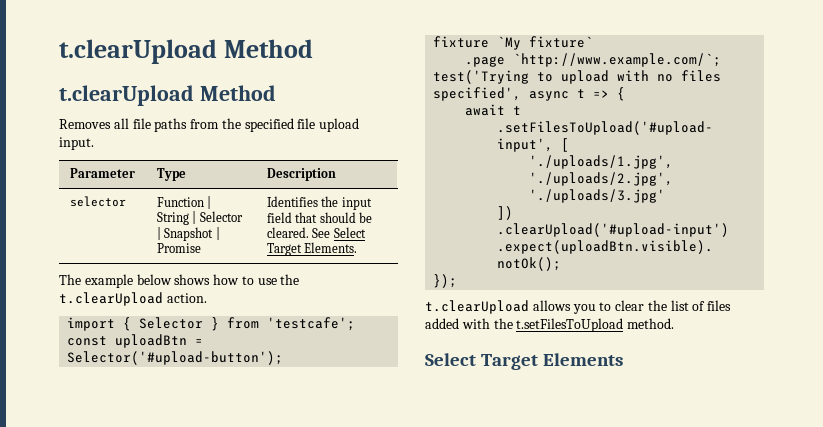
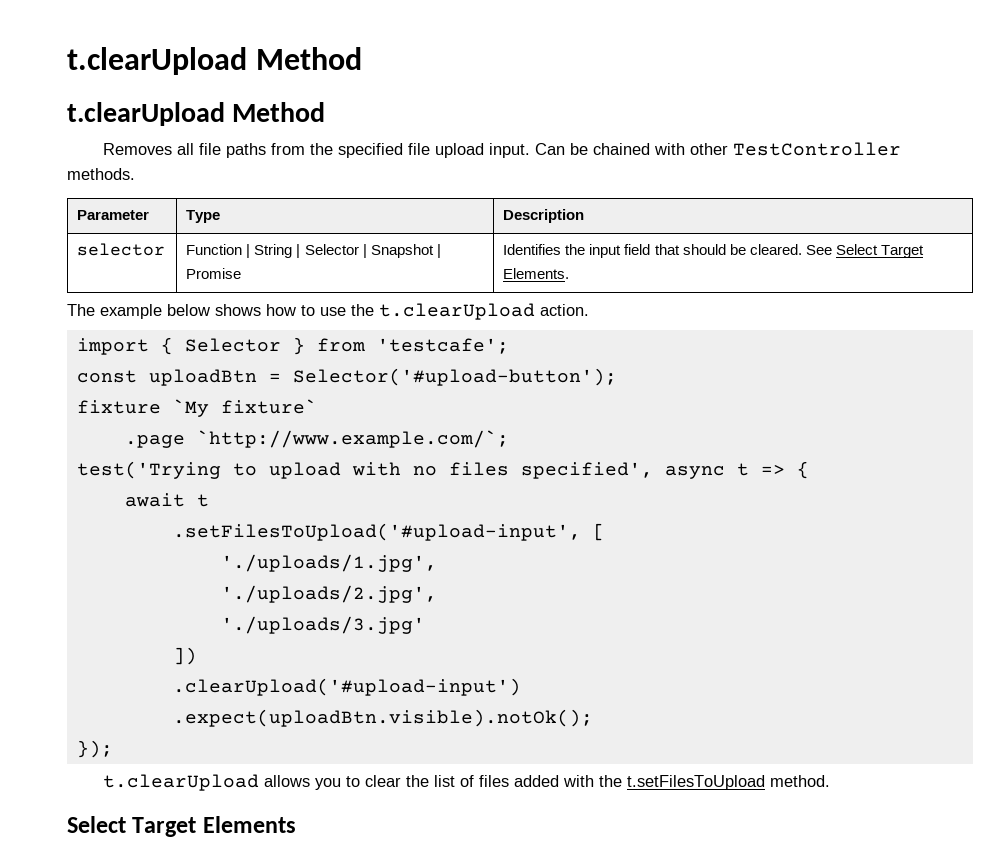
(94, 143) none -> [535,142,902,156] [67,168,135,180] Can be chained with other TestController methods.

